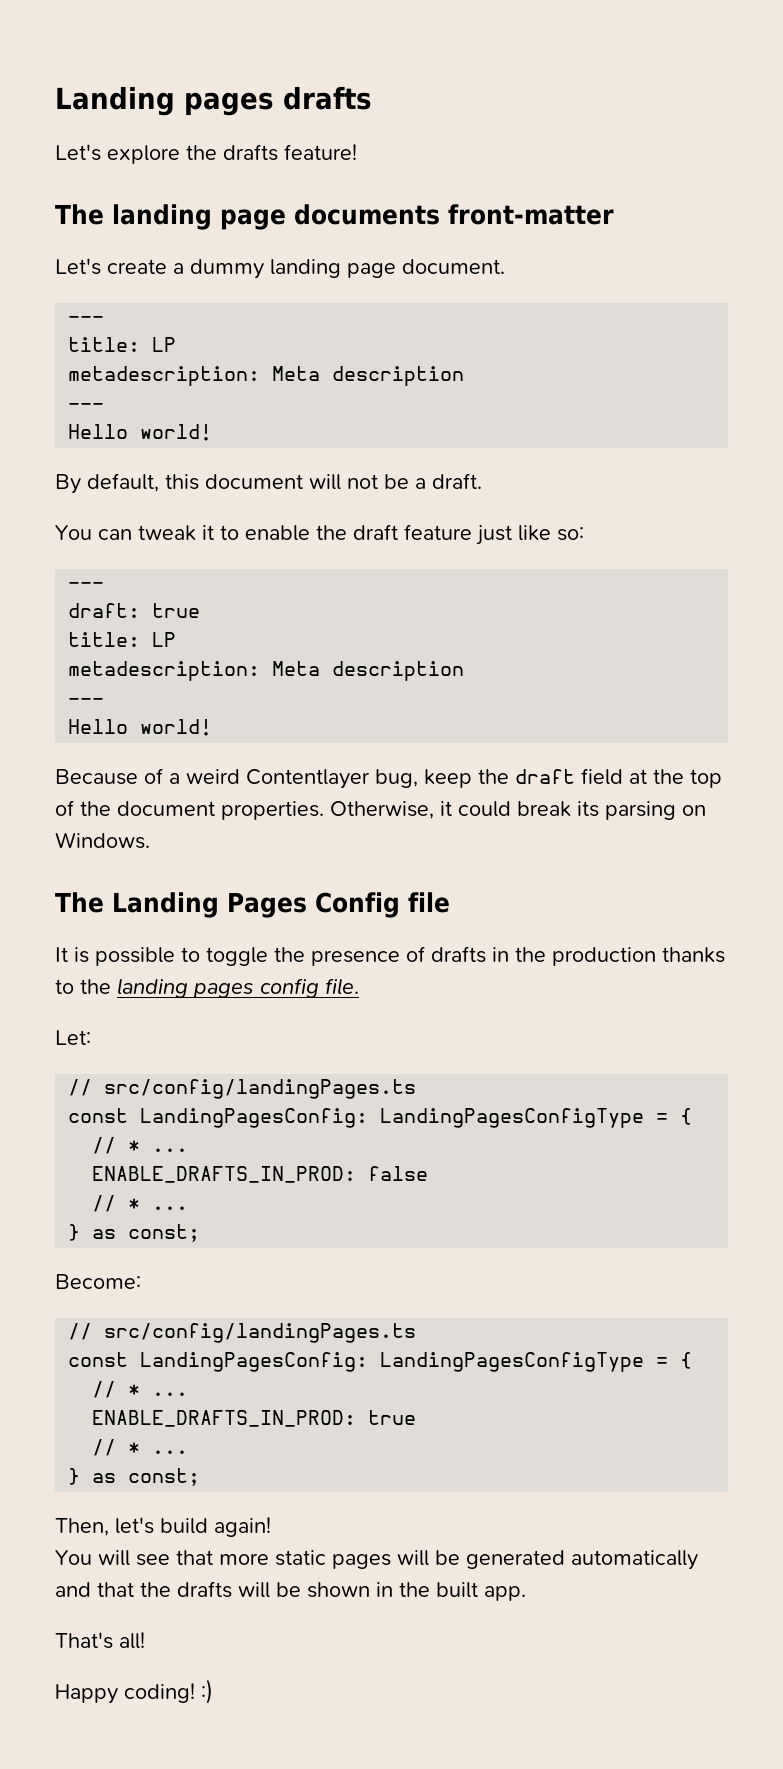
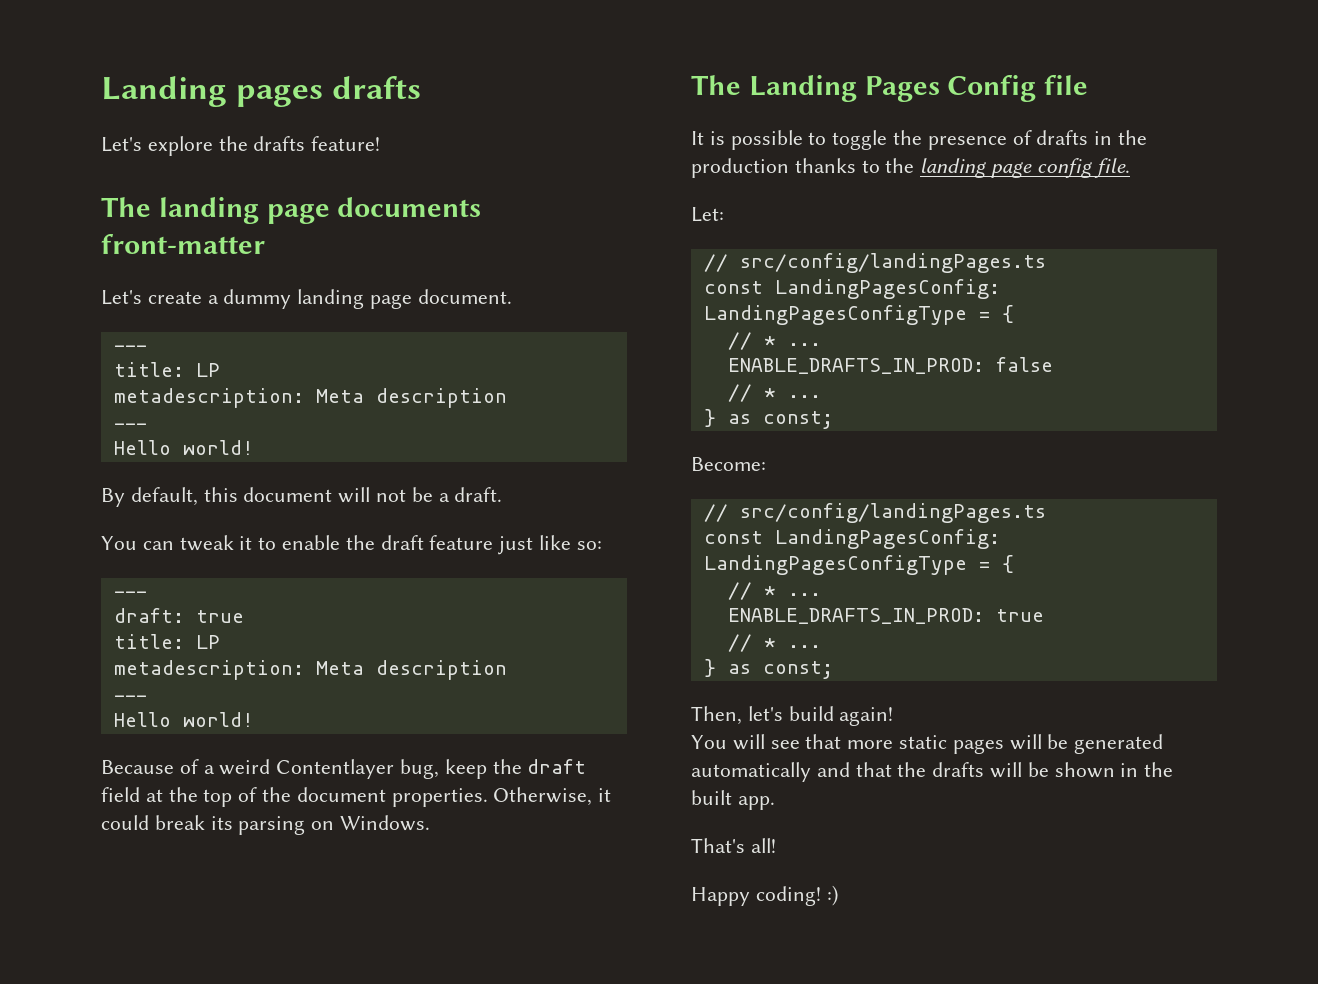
[193,982,254,998] pages -> [991,161,1033,178] page

